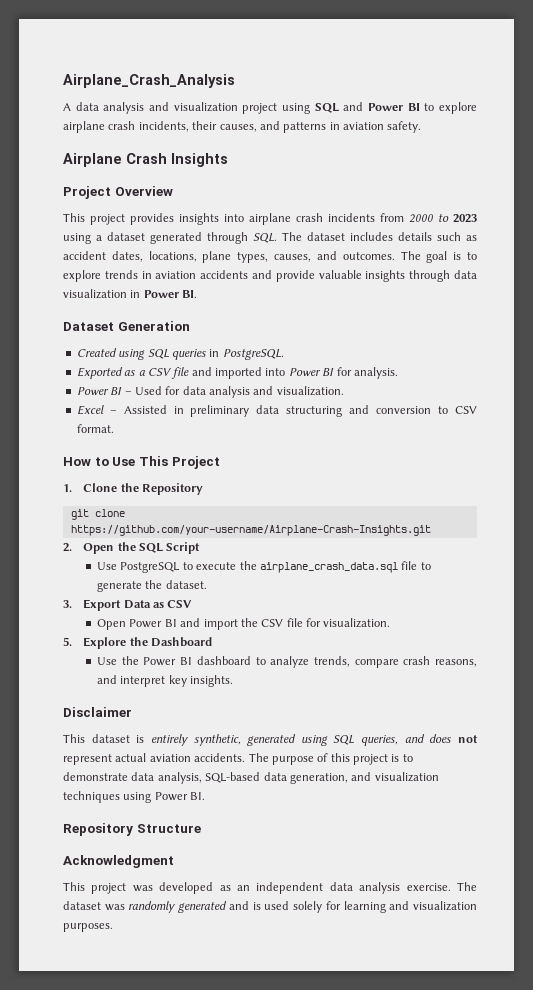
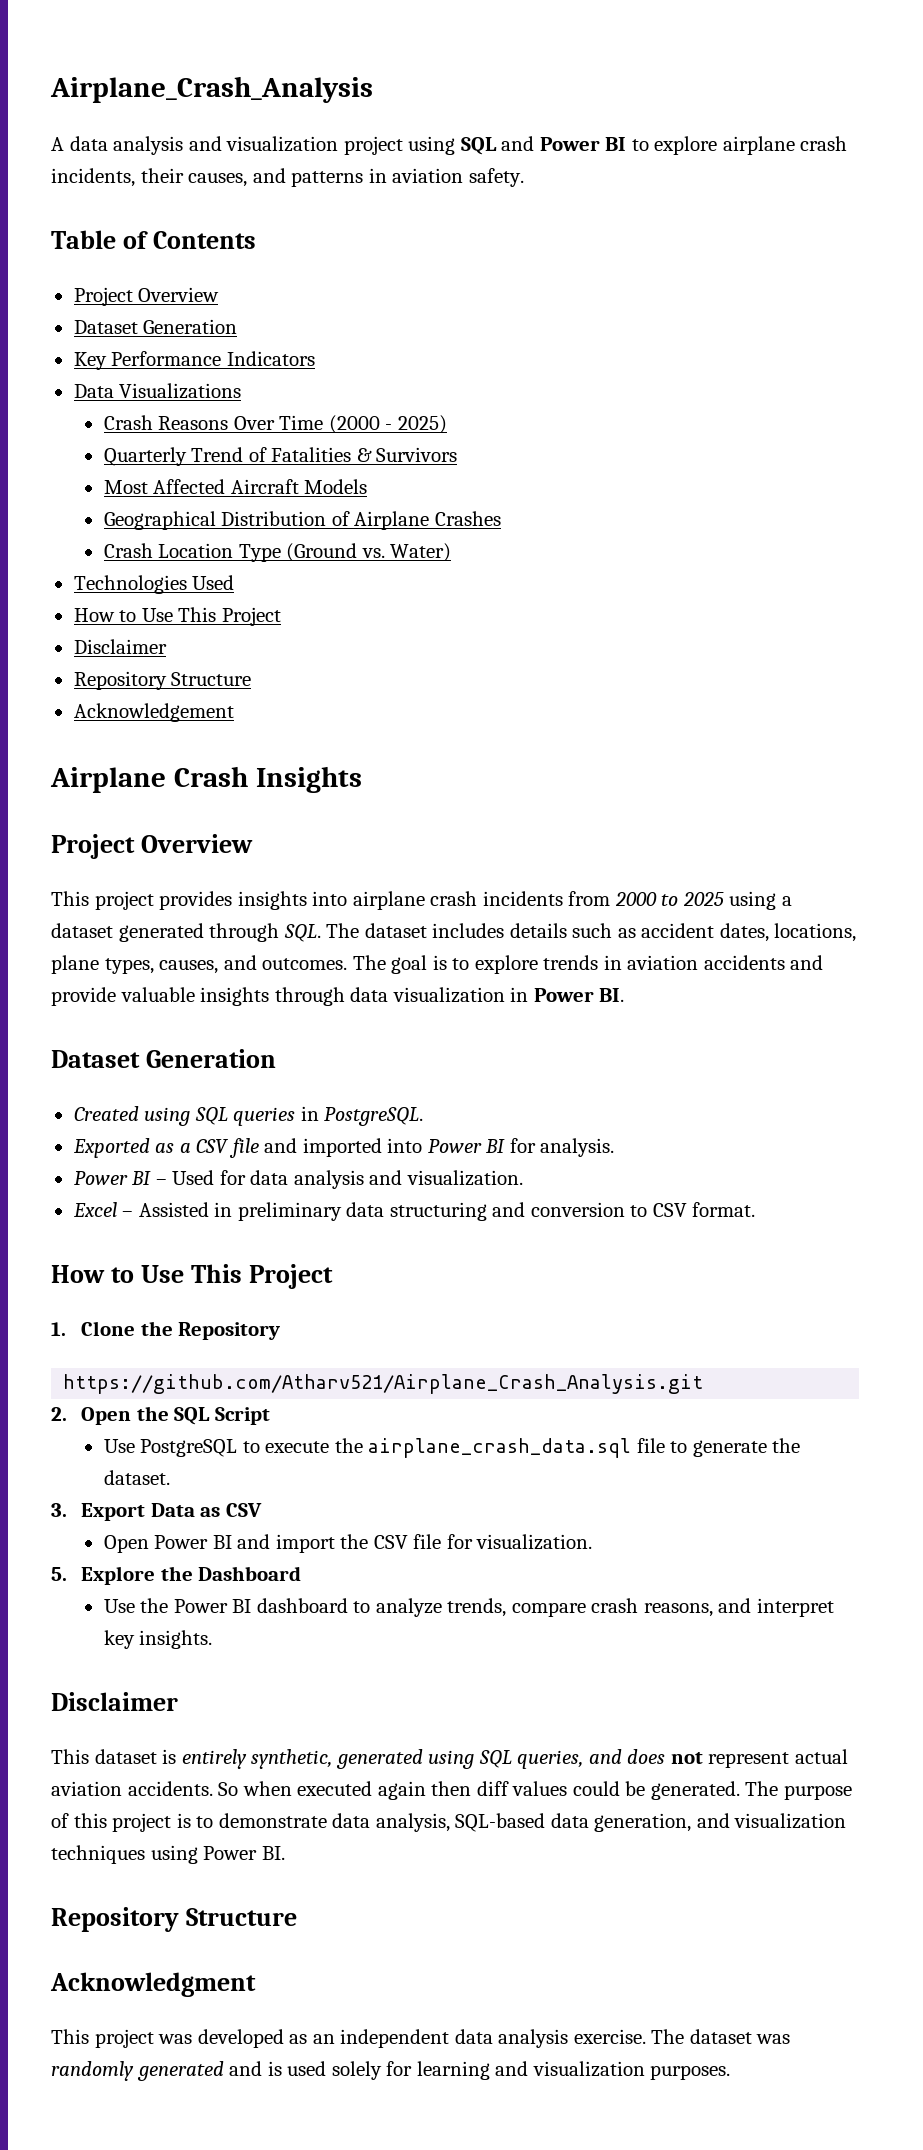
(422, 127) none -> [51,230,256,249] [73,287,220,306] [73,319,238,334] [73,351,315,370] [73,383,242,399] [103,415,447,434] [103,447,458,466] [103,479,368,494] [103,511,501,530] [103,543,452,562] [73,575,235,594] [73,607,281,626] [73,639,167,654] [73,671,252,690] [73,703,234,722] // Table of Contents // Project Overview // Dataset Generation // Key Performance Indicators // Data Visualizations // Crash Reasons Over Time (2000 - 2025) // Quarterly Trend of Fatalities & Survivors // Most Affected Aircraft Models // Geographical Distribution of Airplane Crashes // Crash Location Type (Ground vs. Water) // Technologies Used // How to Use This Project // Disclaimer // Repository Structure // Acknowledgement
[453,214,477,223] 2023 -> [682,892,724,906] 2025
[70,509,125,520] [70,525,431,536] git clone https://github.com/your-username/Airplane-Crash-Insights.git -> [63,1374,704,1394] https://github.com/Atharv521/Airplane_Crash_Analysis.git
(246, 757) none -> [218,1781,740,1800] So when executed again then diff values could be generated.

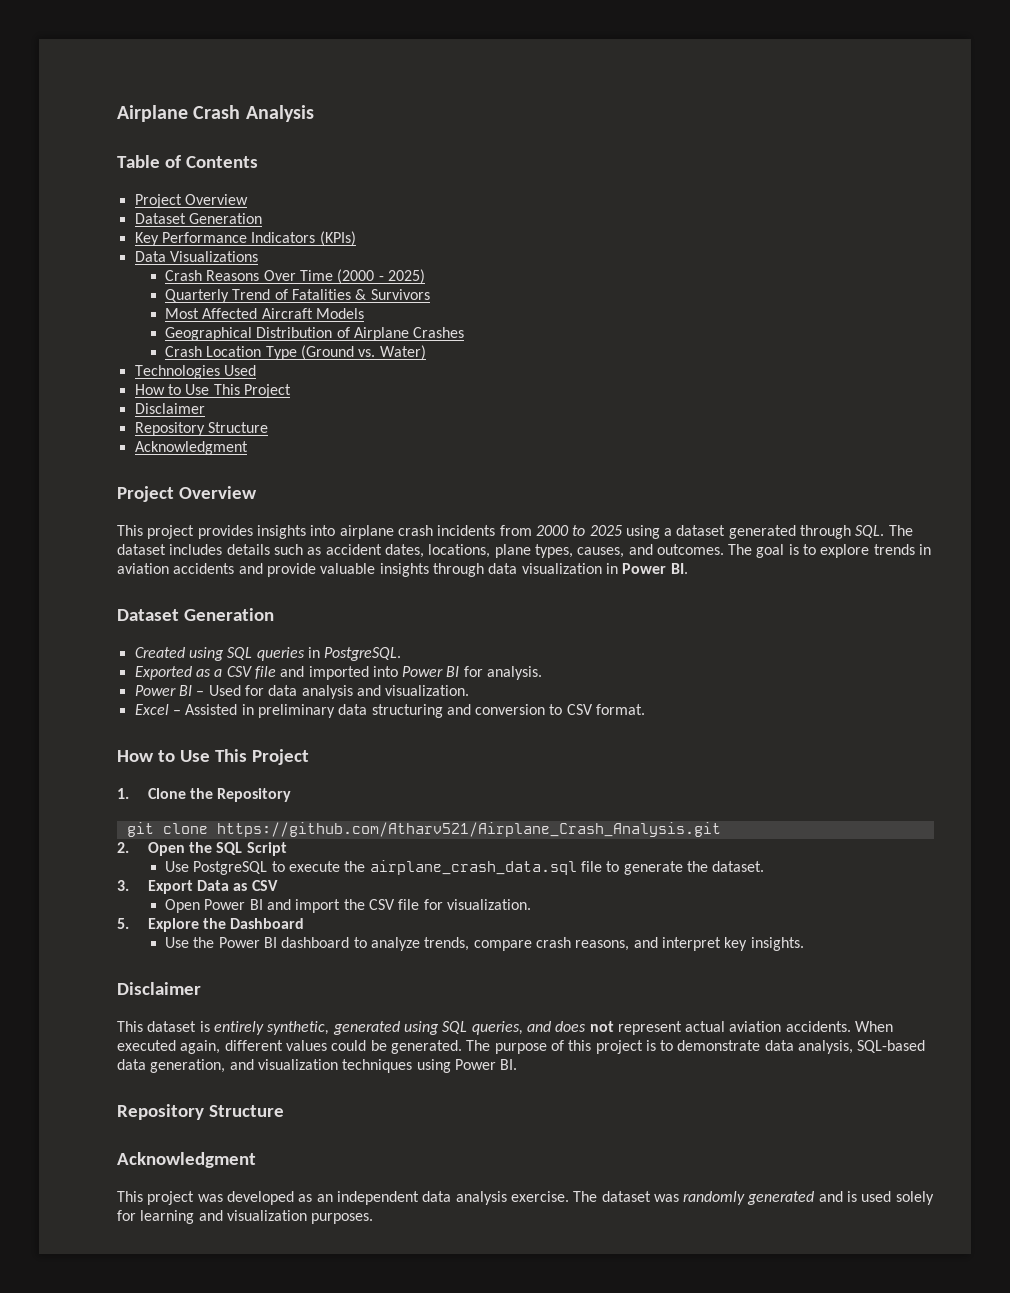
[50,76,373,103] [51,136,848,155] [51,168,524,187] Airplane_Crash_Analysis // A data analysis and visualization project using SQL and Power BI to explore airplane crash incidents, their causes, and patterns in aviation safety. -> [117,105,314,122] Airplane Crash Analysis
(315, 358) none -> [319,231,356,246] (KPIs)
[73,703,234,722] [50,766,362,793] Acknowledgement // Airplane Crash Insights -> [134,441,248,455] Acknowledgment
(281, 1331) none -> [126,822,208,837] git clone
[218,1781,509,1800] So when executed again then diff -> [855,1021,894,1032] [117,1040,283,1054] When executed again, different

